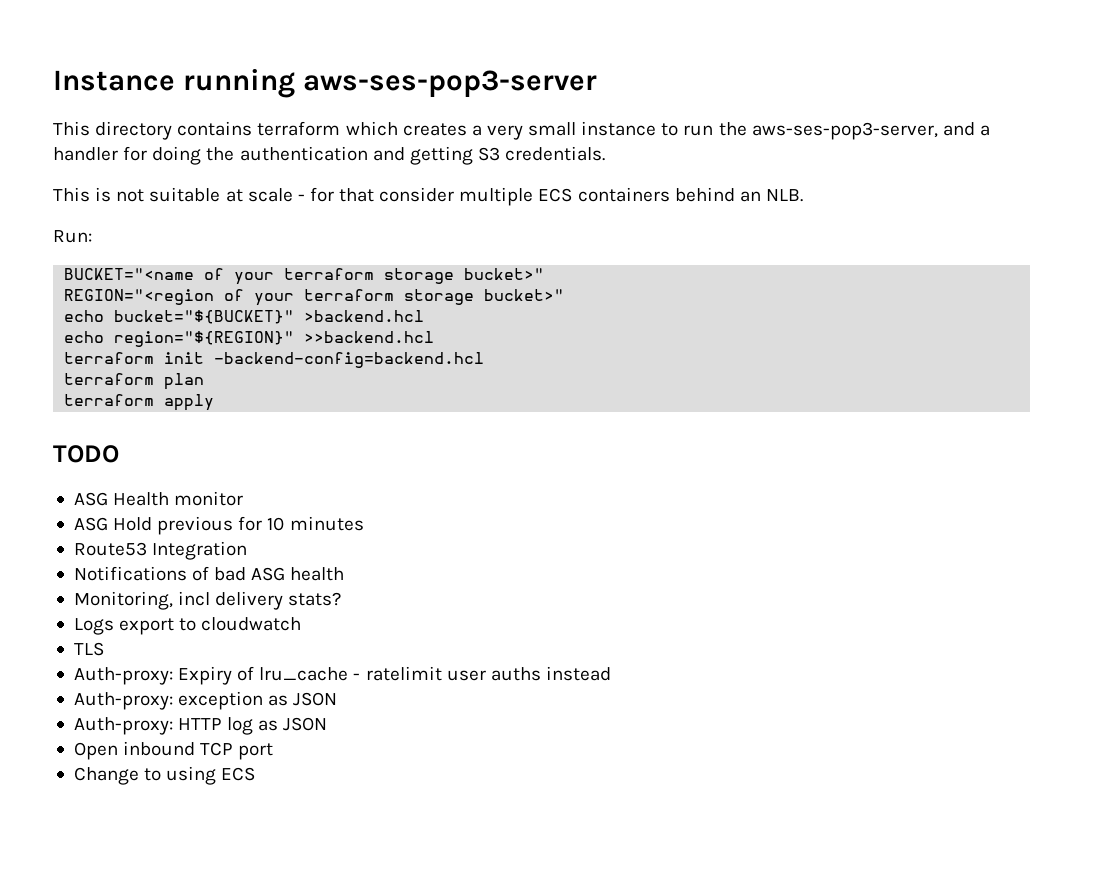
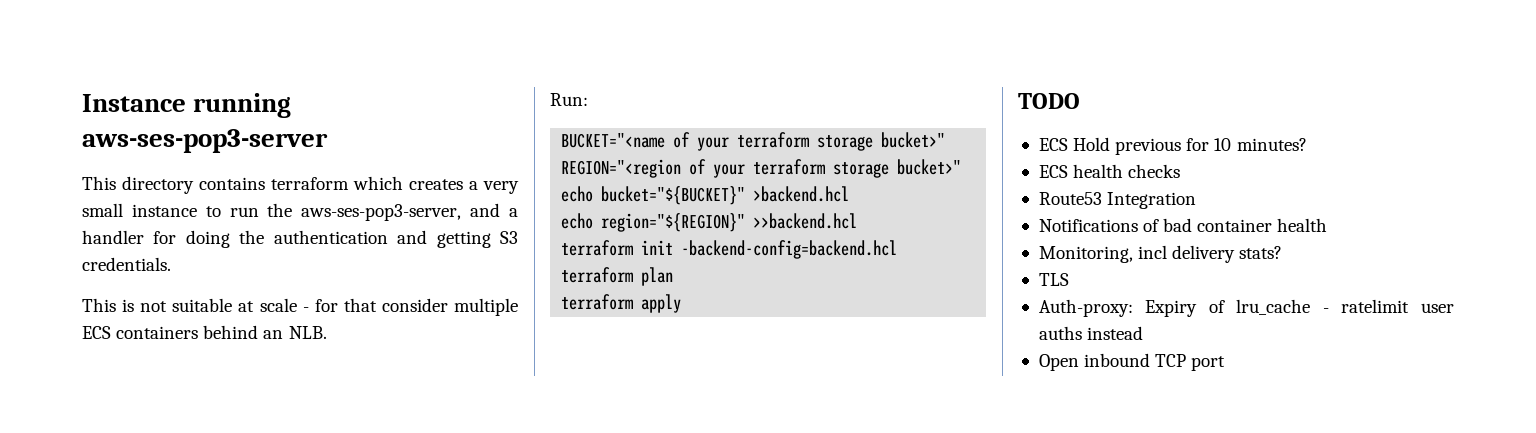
[73,491,244,506] [73,516,364,535] ASG Health monitor // ASG Hold previous for 10 minutes -> [1038,137,1307,155] [1038,164,1181,178] ECS Hold previous for 10 minutes? // ECS health checks
[251,567,286,581] ASG -> [1197,219,1273,232] container
[73,617,302,635] // Logs export to cloudwatch -> (1283, 252) none
[73,691,338,710] [73,717,328,735] // Auth-proxy: exception as JSON // Auth-proxy: HTTP log as JSON -> (1144, 333) none
[73,766,256,785] // Change to using ECS -> (1226, 363) none

